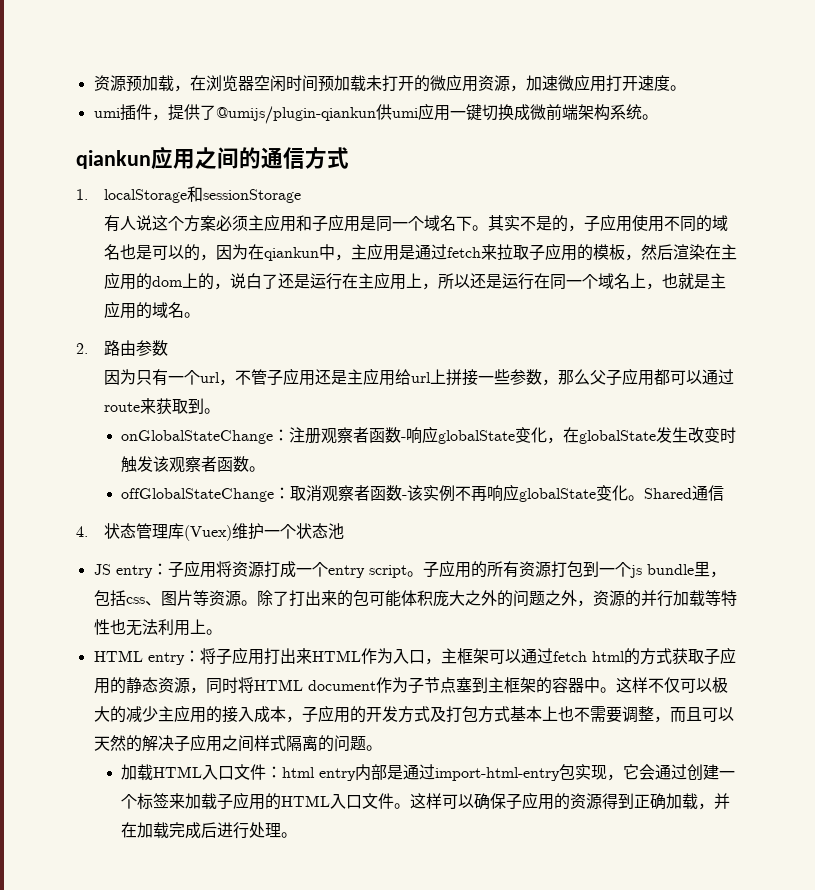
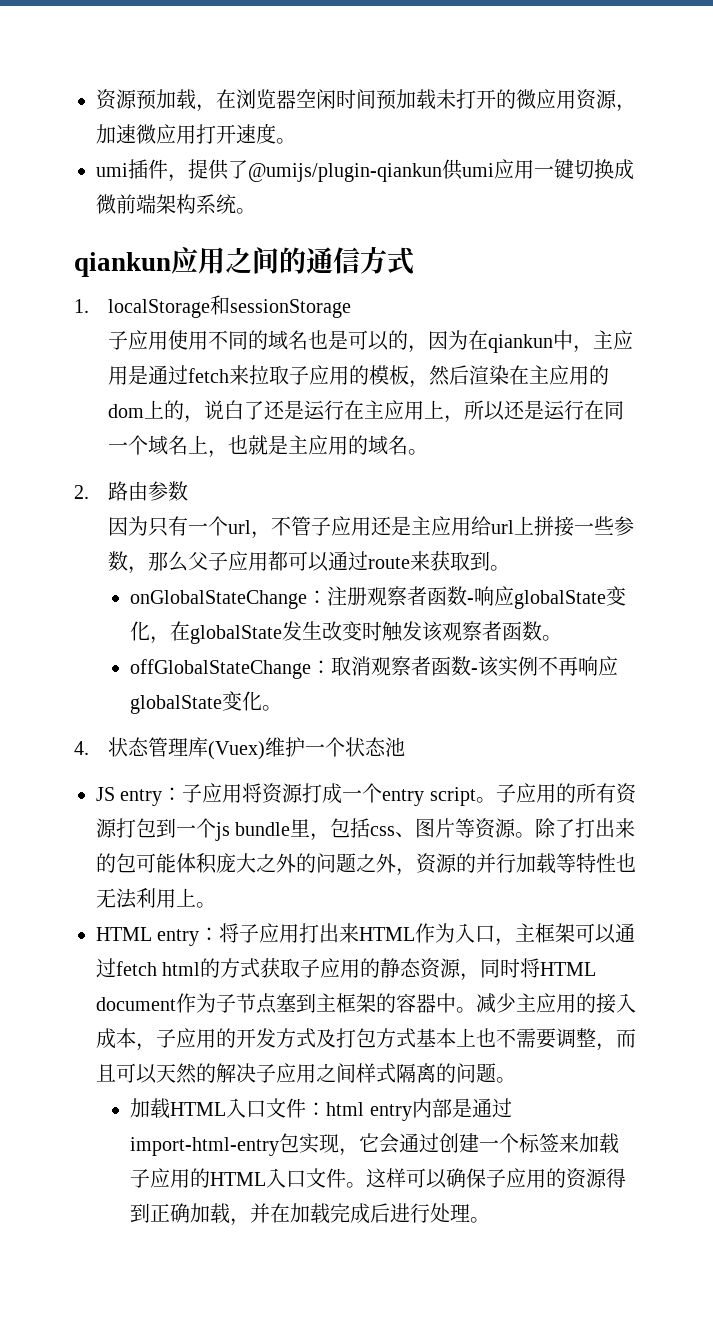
[103,214,584,232] 有人说这个方案必须主应用和子应用是同一个域名下。其实不是的， -> (352, 308) none
[644,485,725,501] Shared通信 -> (283, 708) none
[615,677,728,693] [93,706,126,723] 这样不仅可以极大的 -> (476, 1010) none

